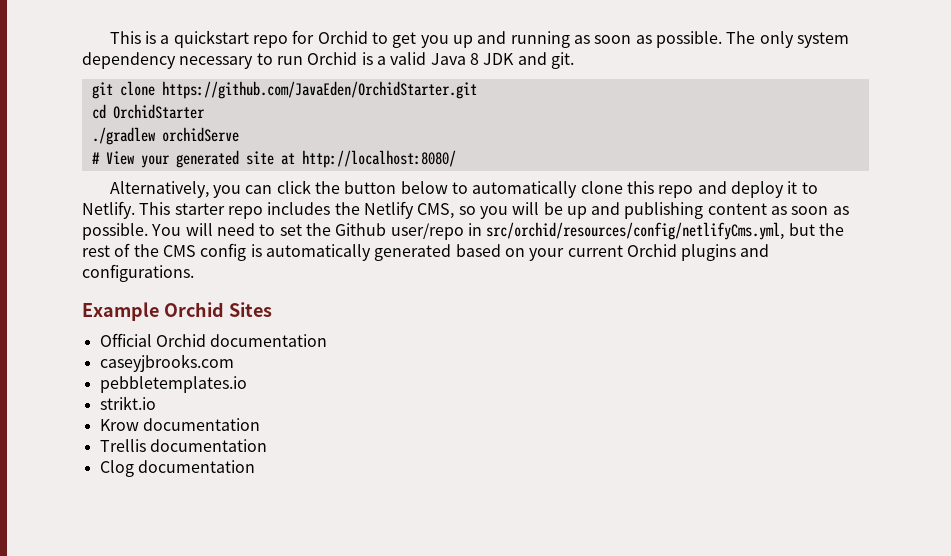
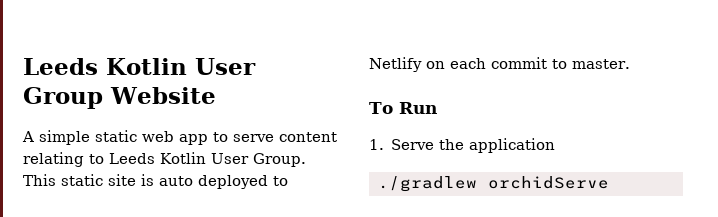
[109,30,849,48] [82,52,574,69] [91,81,477,99] [91,104,205,119] [91,127,239,145] [91,150,456,168] [109,180,818,198] [82,201,849,219] [82,222,844,240] [82,243,770,261] [82,264,194,282] [82,302,272,321] [99,333,328,347] [99,354,234,372] [99,376,247,393] [99,396,156,410] [99,418,260,431] [99,439,267,452] [99,460,255,477] This is a quickstart repo for Orchid to get you up and running as soon as possible. The only system dependency necessary to run Orchid is a valid Java 8 JDK and git. // git clone https://github.com/JavaEden/OrchidStarter.git // cd OrchidStarter // ./gradlew orchidServe // # View your generated site at http://localhost:8080/ // Alternatively, you can click the button below to automatically clone this repo and deploy it to Netlify. This starter repo includes the Netlify CMS, so you will be up and publishing content as soon as possible. You will need to set the Github user/repo in src/orchid/resources/config/netlifyCms.yml, but the rest of the CMS config is automatically generated based on your current Orchid plugins and configurations. // Example Orchid Sites // Official Orchid documentation // caseyjbrooks.com // pebbletemplates.io // strikt.io // Krow documentation // Trellis documentation // Clog documentation -> [23,58,256,75] [23,87,216,109] [22,130,337,145] [23,152,306,167] [23,174,288,189] [369,57,630,72] [369,102,437,114] [369,138,556,153] [377,176,609,192] Leeds Kotlin User Group Website // A simple static web app to serve content relating to Leeds Kotlin User Group. This static site is auto deployed to Netlify on each commit to master. // To Run // 1. Serve the application // ./gradlew orchidServe

